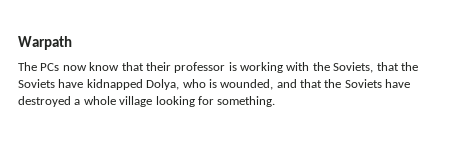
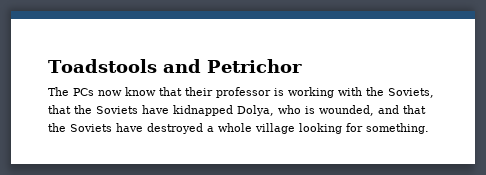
[18,36,72,50] Warpath -> [48,59,302,73] Toadstools and Petrichor

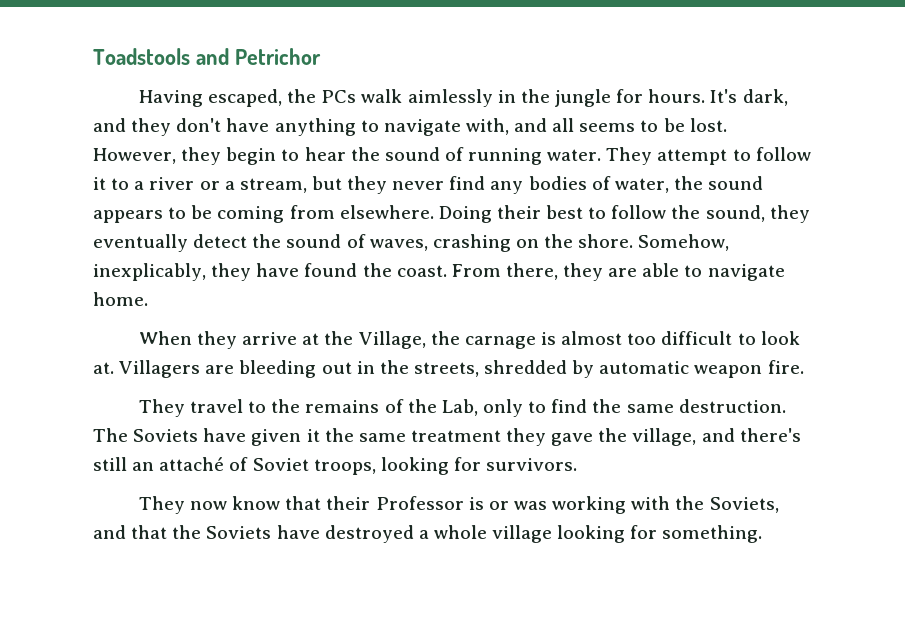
[48,87,434,98] [48,105,374,116] The PCs now know that their professor is working with the Soviets, that the Soviets have kidnapped Dolya, who is wounded, -> [138,89,788,107] [93,118,727,136] [93,147,811,165] [93,176,764,194] [93,205,810,223] [93,234,730,252] [93,263,785,281] [93,292,148,306] [138,331,800,349] [93,360,804,378] [138,399,786,417] [93,428,801,446] [93,457,578,475] [138,496,779,514] Having escaped, the PCs walk aimlessly in the jungle for hours. It's dark, and they don't have anything to navigate with, and all seems to be lost. However, they begin to hear the sound of running water. They attempt to follow it to a river or a stream, but they never find any bodies of water, the sound appears to be coming from elsewhere. Doing their best to follow the sound, they eventually detect the sound of waves, crashing on the shore. Somehow, inexplicably, they have found the coast. From there, they are able to navigate home. // When they arrive at the Village, the carnage is almost too difficult to look at. Villagers are bleeding out in the streets, shredded by automatic weapon fire. // They travel to the remains of the Lab, only to find the same destruction. The Soviets have given it the same treatment they gave the village, and there's still an attaché of Soviet troops, looking for survivors. // They now know that their Professor is or was working with the Soviets,

